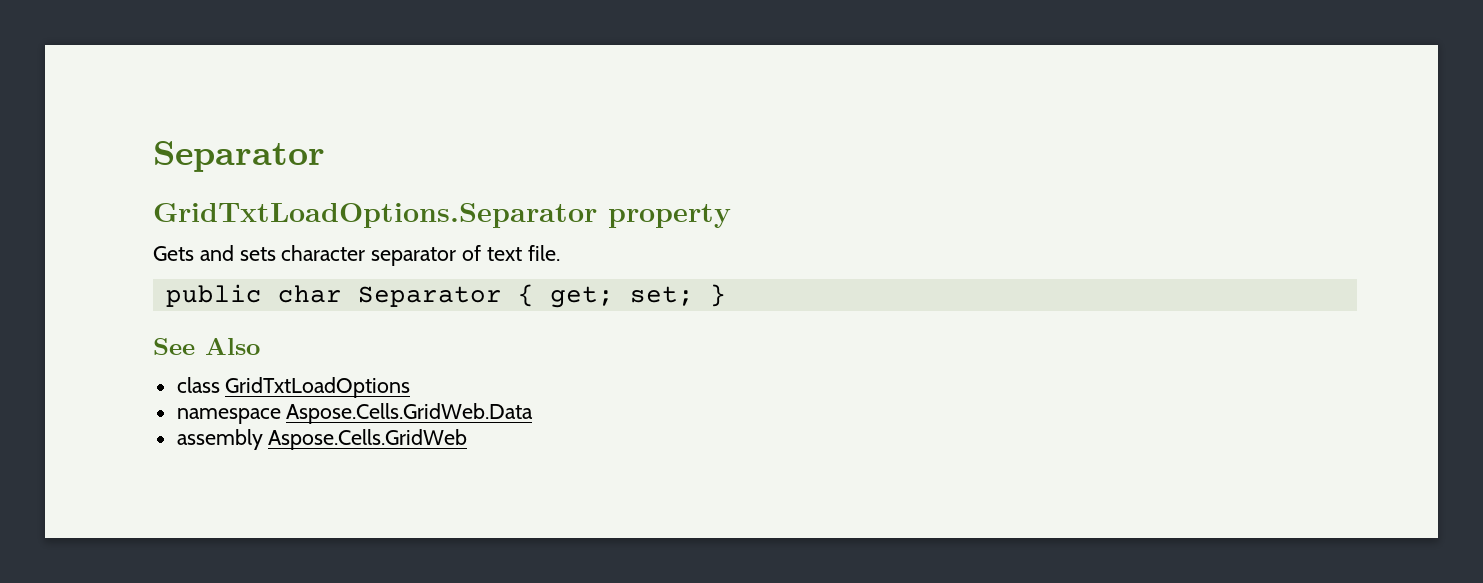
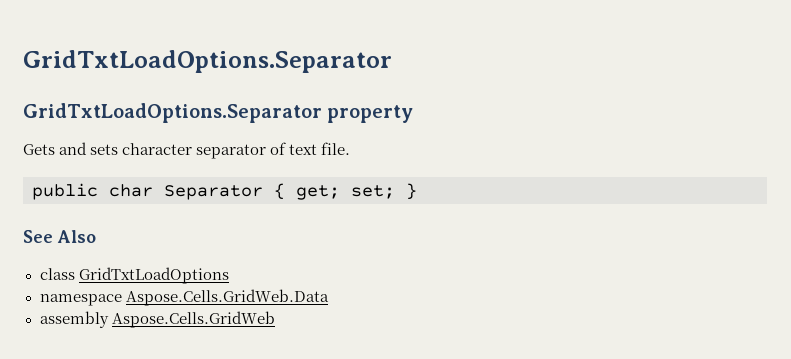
[153,141,325,172] Separator -> [23,50,392,73] GridTxtLoadOptions.Separator

